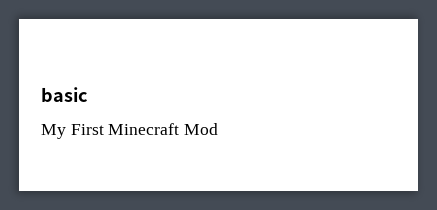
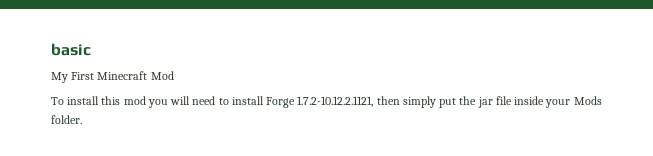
(219, 129) none -> [51,96,602,108] [51,115,82,124] // To install this mod you will need to install Forge 1.7.2-10.12.2.1121, then simply put the jar file inside your Mods folder.

